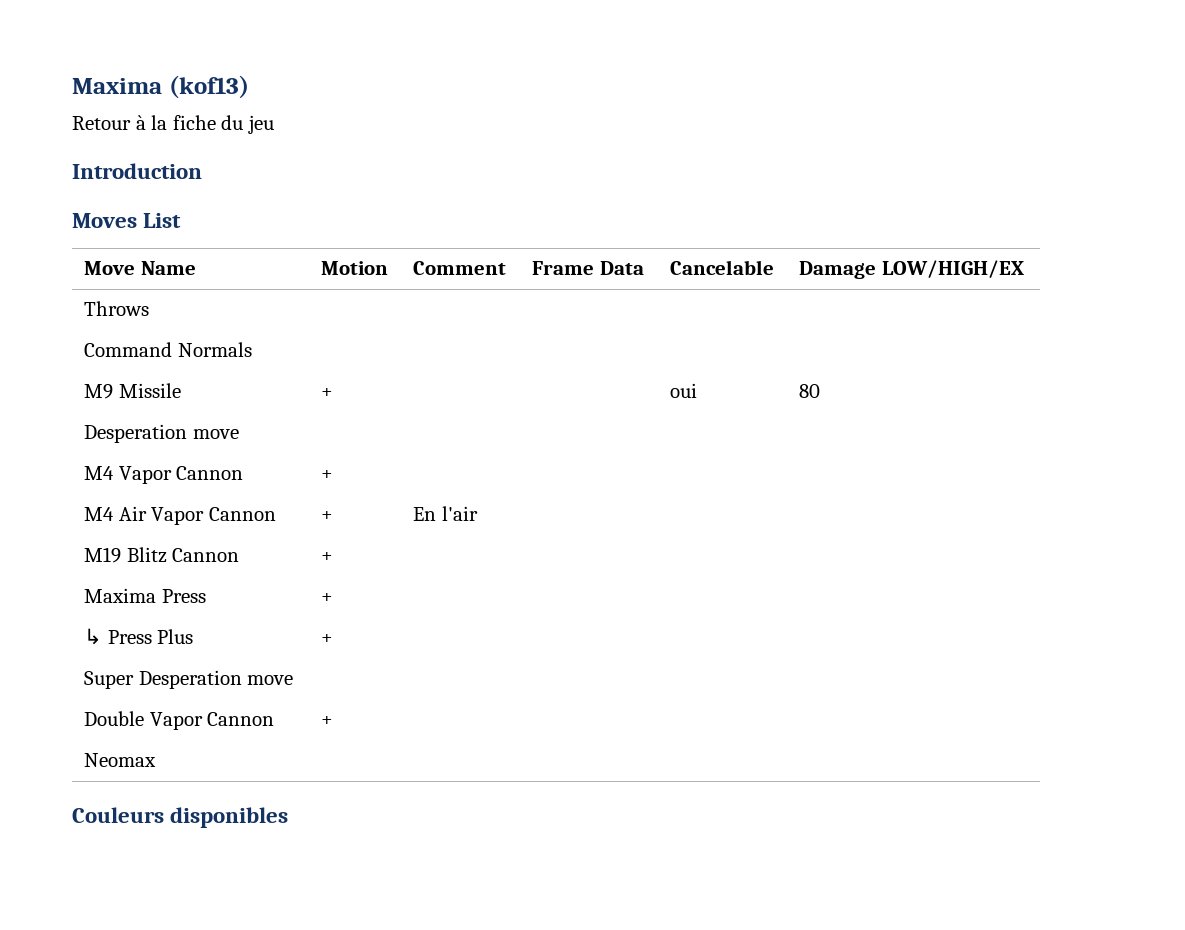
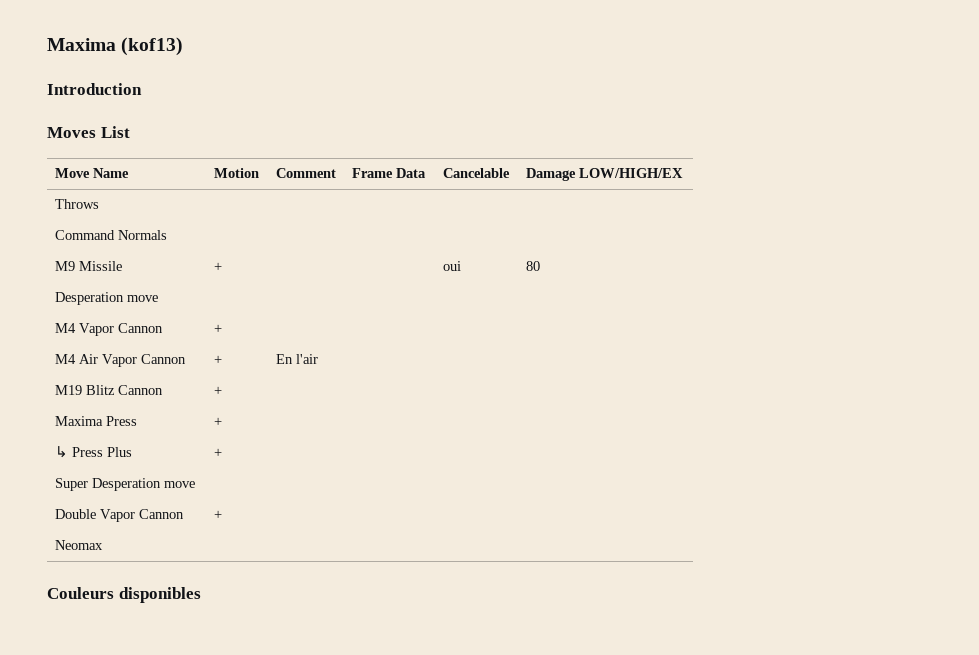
[72,115,274,134] // Retour à la fiche du jeu -> (184, 46) none

